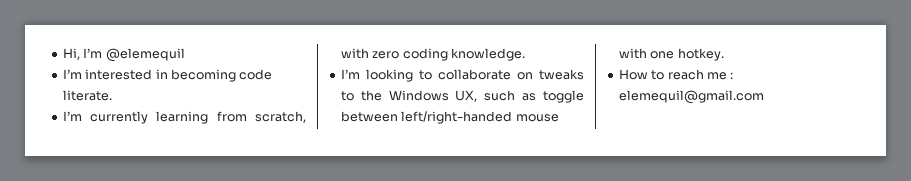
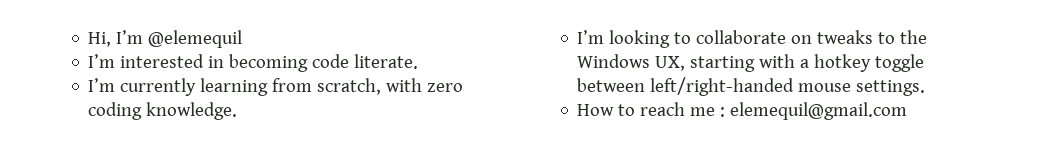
[484,90,537,101] such as -> [690,54,872,72] starting with a hotkey
[618,48,724,61] with one hotkey. -> [856,80,926,96] settings.

